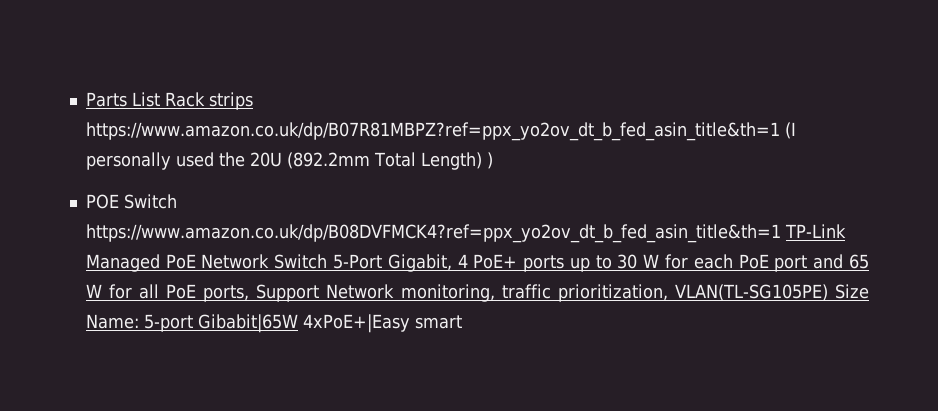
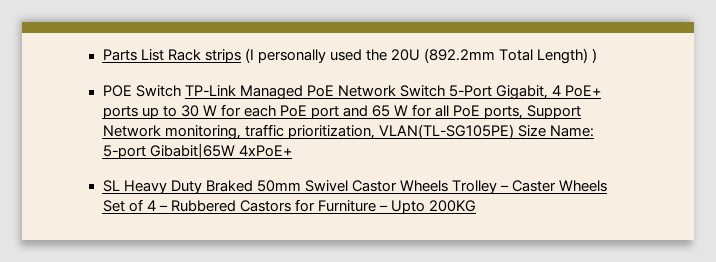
[85,122,780,141] https://www.amazon.co.uk/dp/B07R81MBPZ?ref=ppx_yo2ov_dt_b_fed_asin_title&th=1 -> (241, 56) none
[85,224,781,243] https://www.amazon.co.uk/dp/B08DVFMCK4?ref=ppx_yo2ov_dt_b_fed_asin_title&th=1 -> (181, 91) none
[302,314,462,333] 4xPoE+|Easy smart -> [238,145,292,157] [102,180,608,194] [102,199,477,214] 4xPoE+ // SL Heavy Duty Braked 50mm Swivel Castor Wheels Trolley – Caster Wheels Set of 4 – Rubbered Castors for Furniture – Upto 200KG

